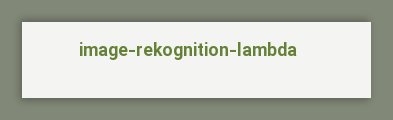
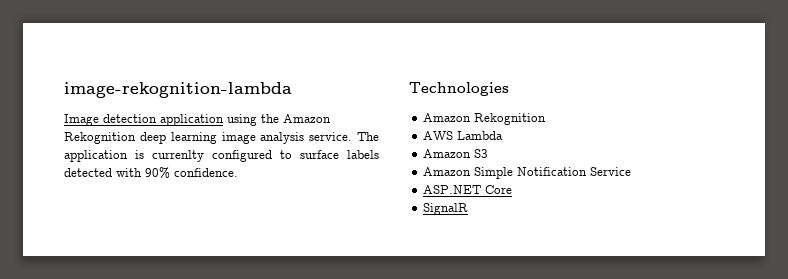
(297, 51) none -> [64,114,331,126] [64,132,379,144] [64,150,379,162] [64,167,238,179] [409,82,509,96] [423,113,547,125] [423,131,504,140] [423,149,489,158] [423,167,632,179] [423,185,513,194] [423,203,469,215] // Image detection application using the Amazon Rekognition deep learning image analysis service. The application is currenlty configured to surface labels detected with 90% confidence. // Technologies // Amazon Rekognition // AWS Lambda // Amazon S3 // Amazon Simple Notification Service // ASP.NET Core // SignalR

